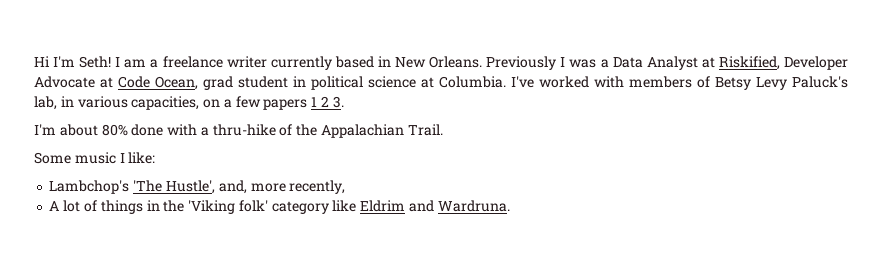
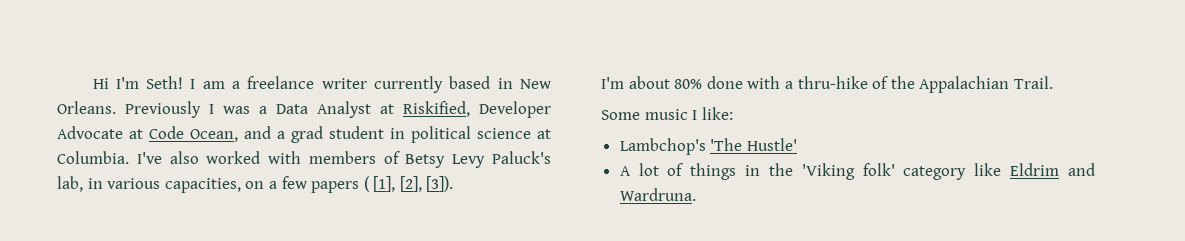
(198, 83) none -> [244,126,285,139] and a
(534, 82) none -> [169,151,199,164] also
[311,96,344,108] 1 2 3. -> [363,176,454,192] ( [1], [2], [3]).
[165,180,346,194] Hustle', and, more recently, -> [746,138,797,151] Hustle'

